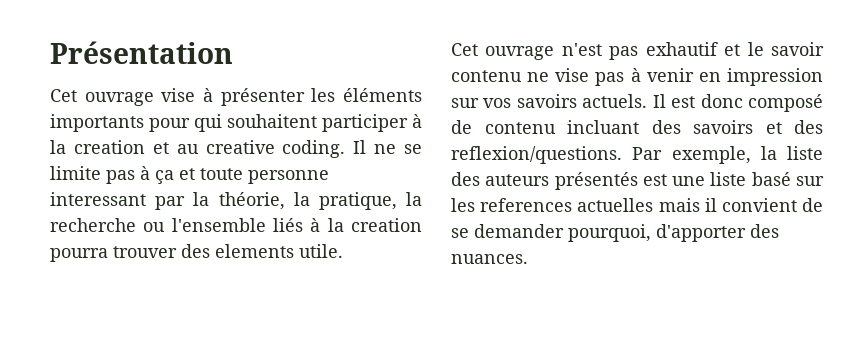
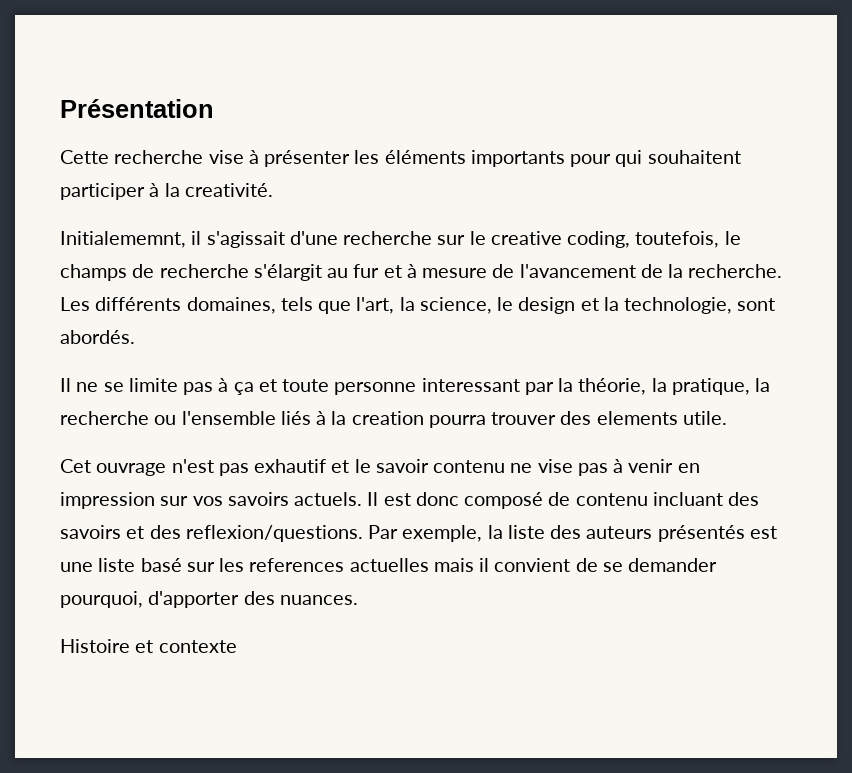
[50,89,154,106] Cet ouvrage -> [60,150,204,164] Cette recherche
[73,140,346,158] creation et au creative coding. -> [184,183,273,197] [60,231,741,248] [60,264,783,281] [60,297,776,314] [60,330,135,344] creativité. // Initialememnt, il s'agissait d'une recherche sur le creative coding, toutefois, le champs de recherche s'élargit au fur et à mesure de l'avancement de la recherche. Les différents domaines, tels que l'art, la science, le design et la technologie, sont abordés. //
(528, 259) none -> [60,639,237,653] // Histoire et contexte

